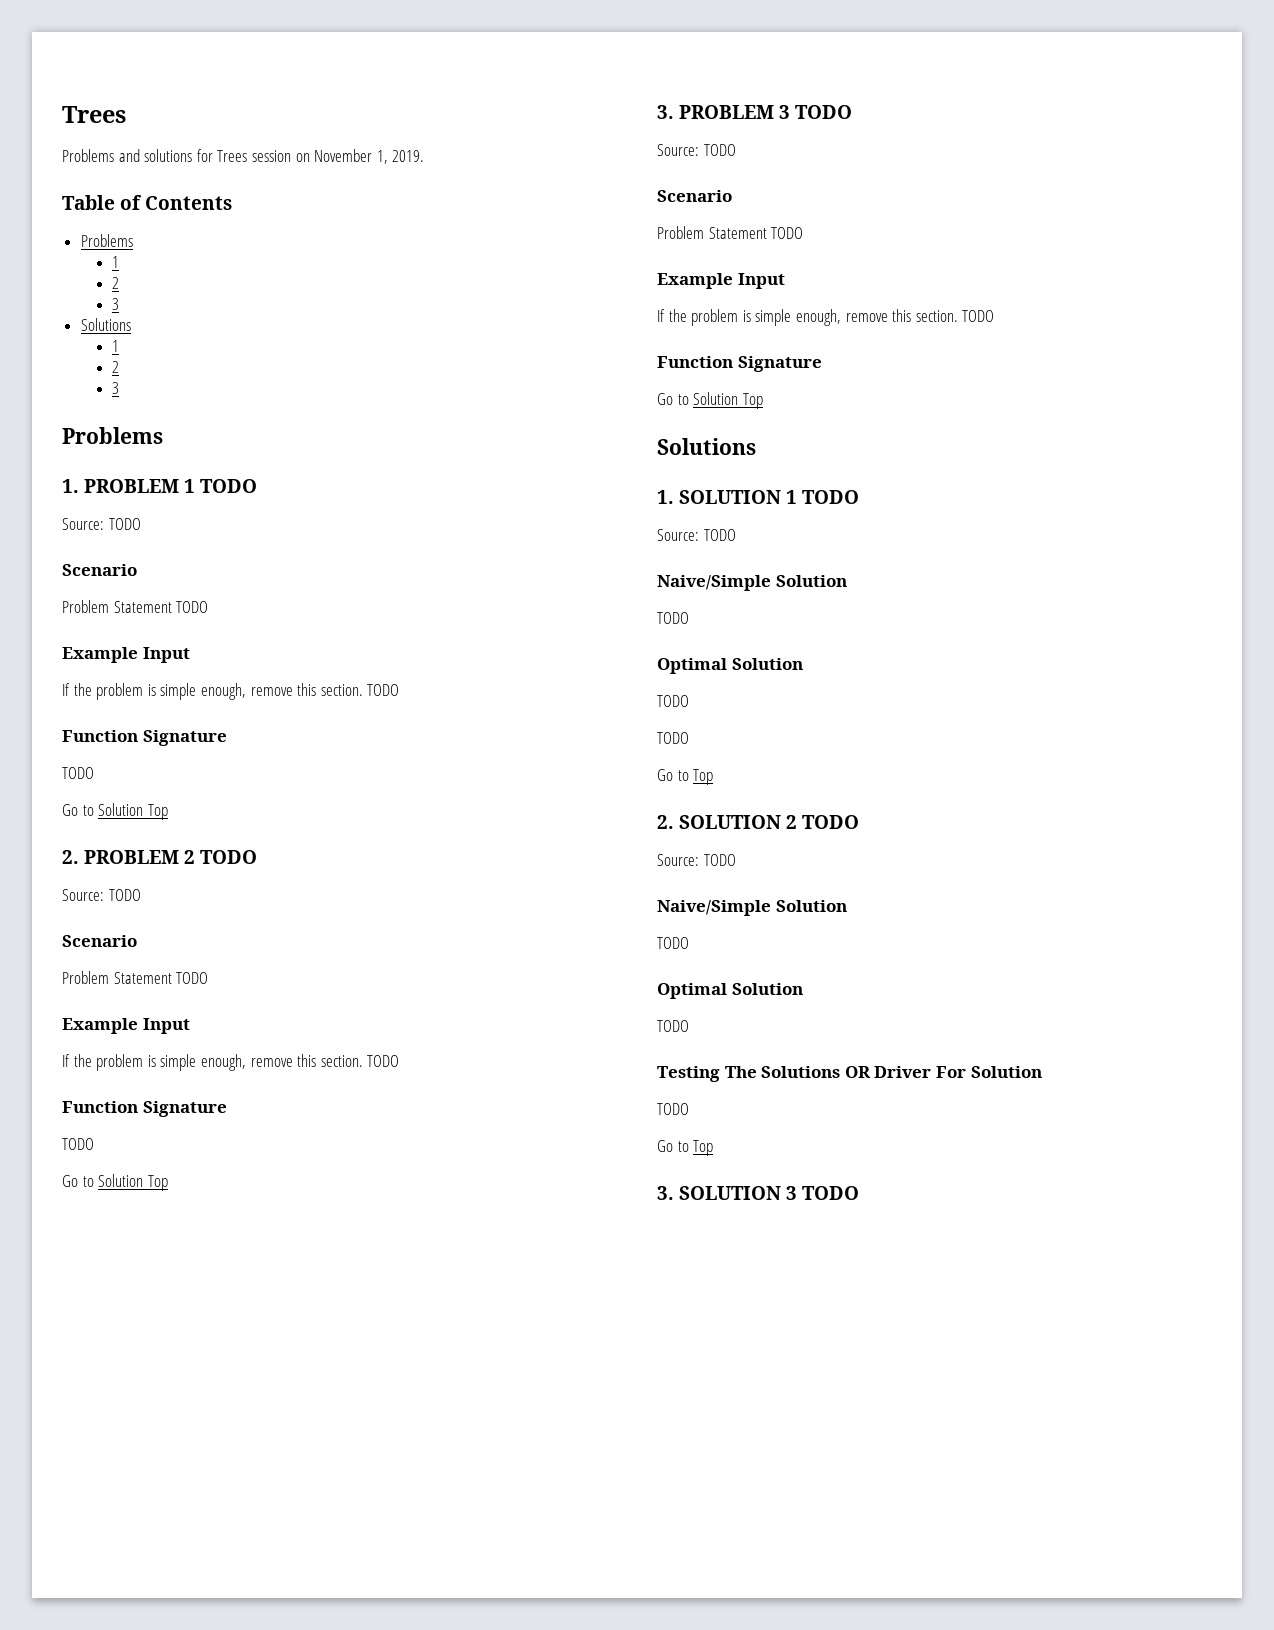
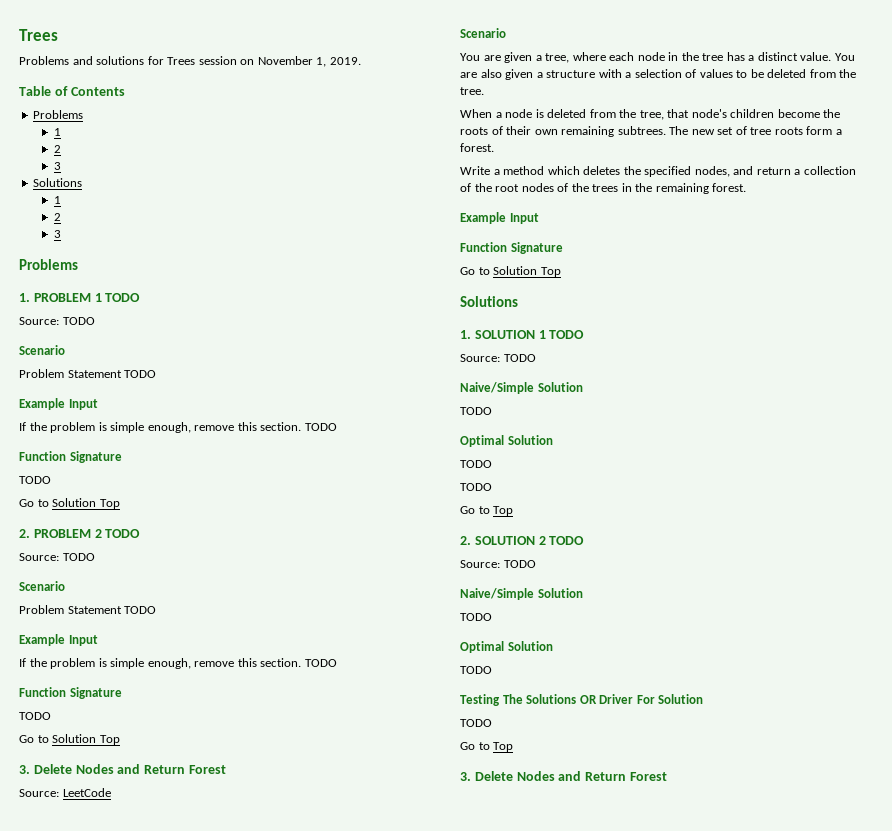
[679,105,853,119] [657,144,736,156] [657,190,732,202] [657,226,804,239] [657,273,785,289] [657,309,995,326] PROBLEM 3 TODO // Source: TODO // Scenario // Problem Statement TODO // Example Input // If the problem is simple enough, remove this section. TODO -> [33,764,226,774] [19,788,111,797] [460,28,506,38] [460,52,855,63] [460,69,857,80] [460,87,484,95] [460,109,841,120] [460,126,842,137] [460,143,494,152] [460,166,856,177] [460,183,747,194] [460,212,539,224] Delete Nodes and Return Forest // Source: LeetCode // Scenario // You are given a tree, where each node in the tree has a distinct value. You are also given a structure with a selection of values to be deleted from the tree. // When a node is deleted from the tree, that node's children become the roots of their own remaining subtrees. The new set of tree roots form a forest. // Write a method which deletes the specified nodes, and return a collection of the root nodes of the trees in the remaining forest. // Example Input
[679,1186,860,1200] SOLUTION 3 TODO -> [474,771,667,781] Delete Nodes and Return Forest

